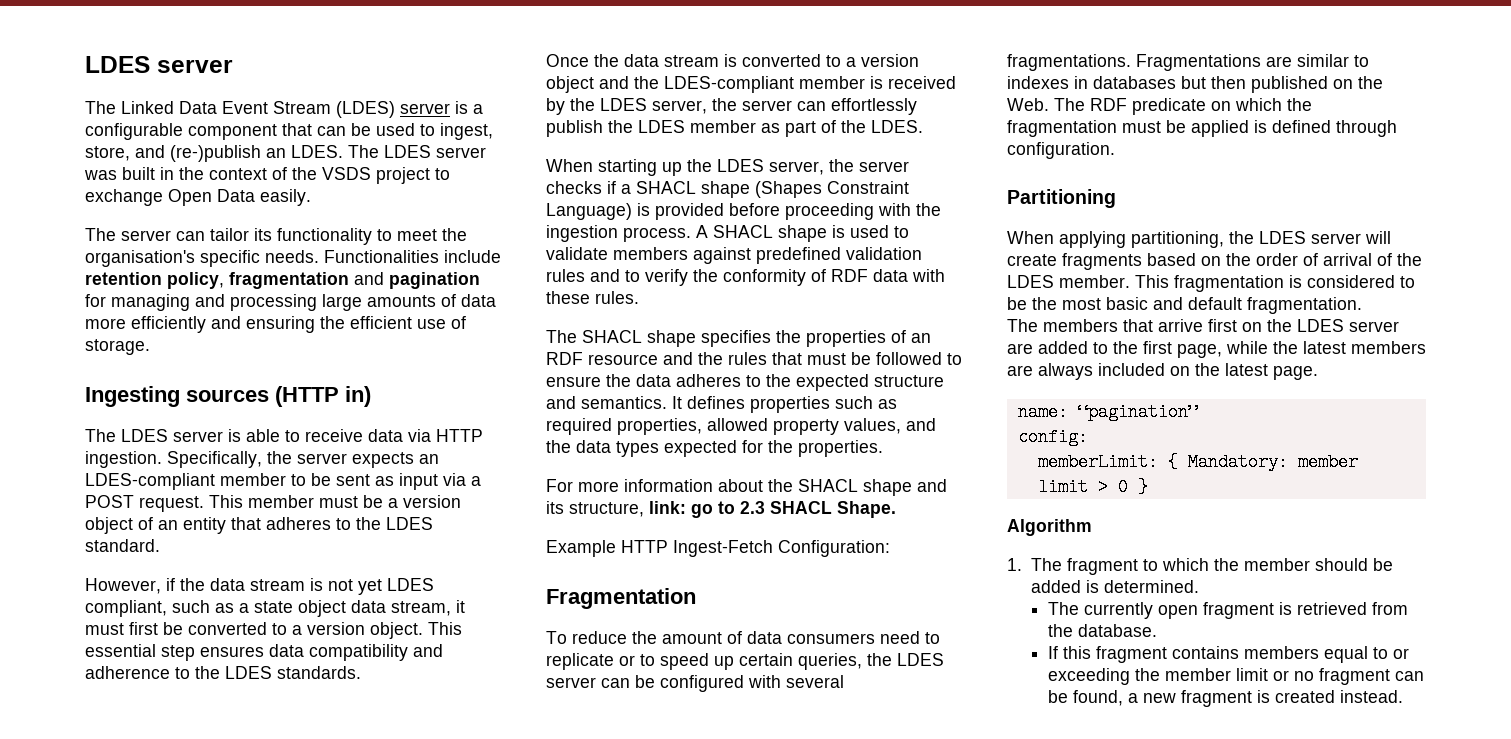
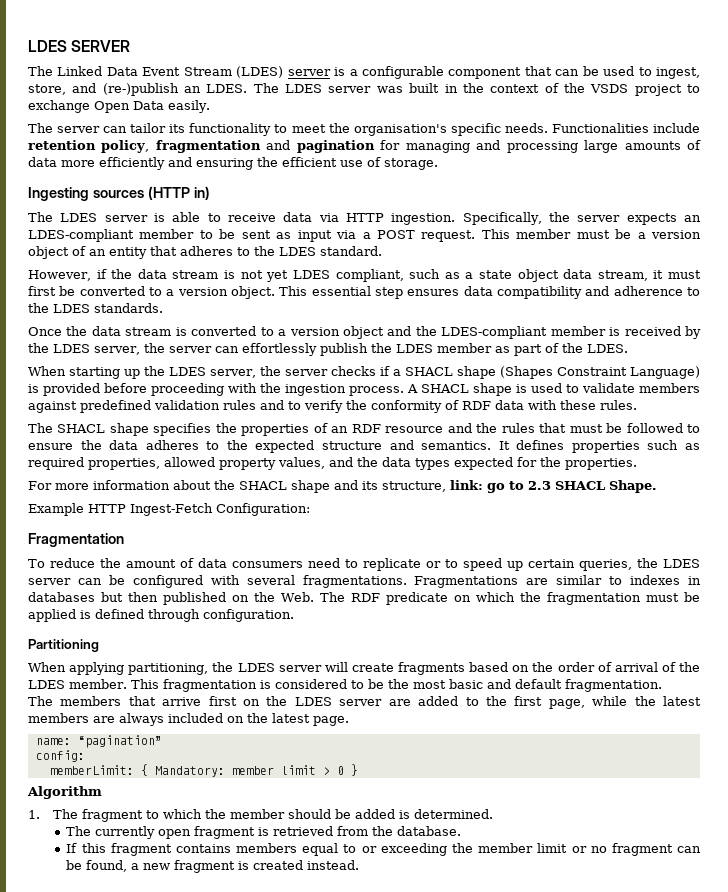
[85,56,233,73] LDES server -> [28,40,131,52] LDES SERVER

